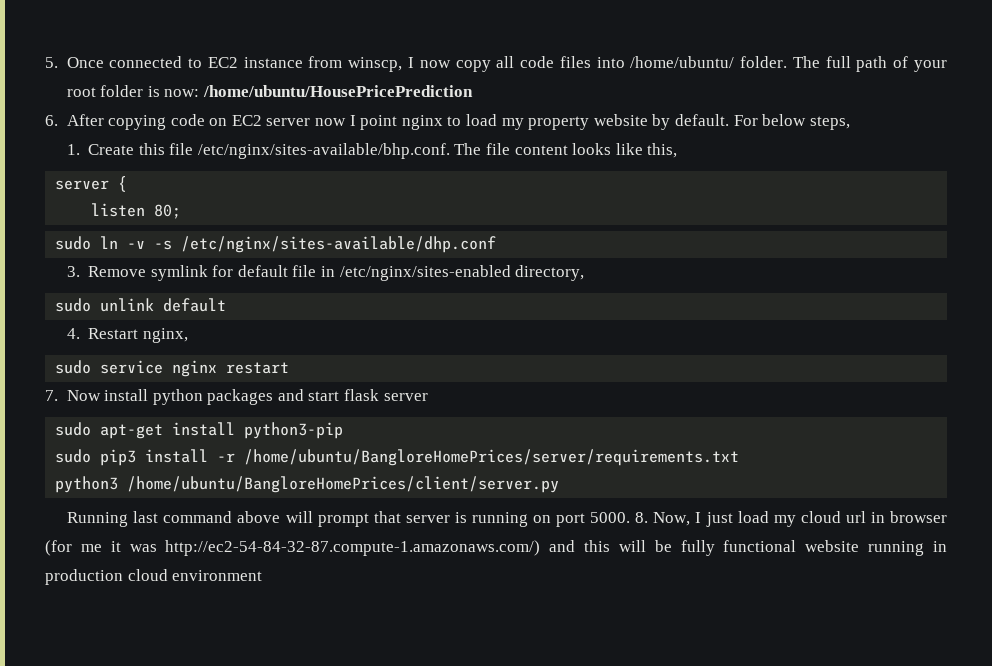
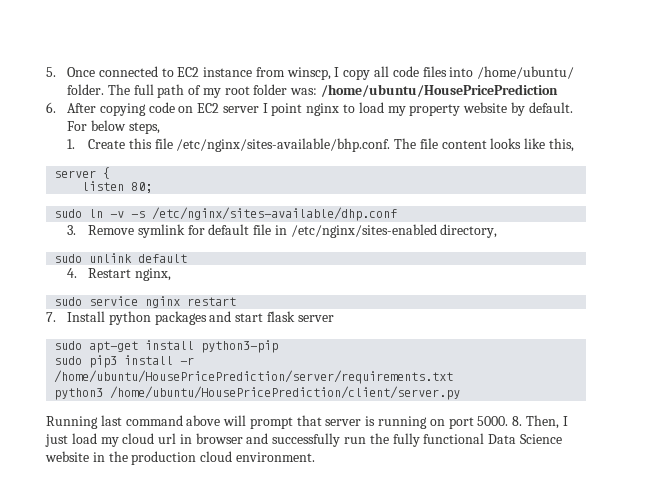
[419,60,451,68] now -> (340, 72) none
[913,60,947,72] your -> [202,88,221,98] my
[147,86,200,97] is now: -> [290,88,318,95] was:
[315,118,347,126] now -> (259, 109) none
[66,389,149,401] Now install -> [67,311,106,322] Install
[244,449,740,466] /home/ubuntu/BangloreHomePrices/server/requirements.txt -> [54,370,454,384] /home/ubuntu/HousePricePrediction/server/requirements.txt
[127,476,560,493] /home/ubuntu/BangloreHomePrices/client/server.py -> [110,386,461,400] /home/ubuntu/HousePricePrediction/client/server.py
[653,512,691,526] Now, -> [525,415,559,429] Then,
[45,540,947,556] (for me it was http://ec2-54-84-32-87.compute-1.amazonaws.com/) and this will be fully functional website running in -> [246,433,562,447] [45,451,128,462] and successfully run the fully functional Data Science website in the
[172,570,263,581] environment -> [235,452,315,462] environment.

